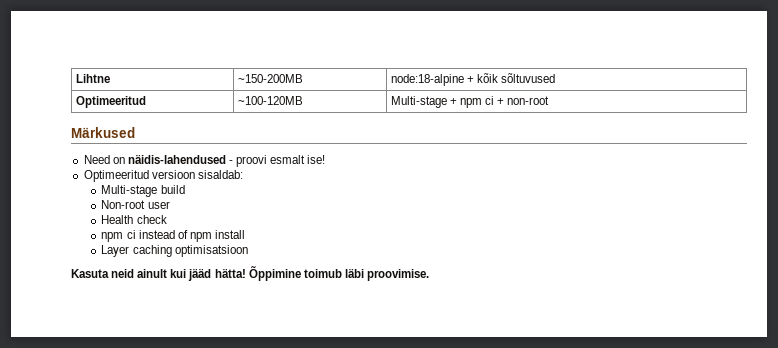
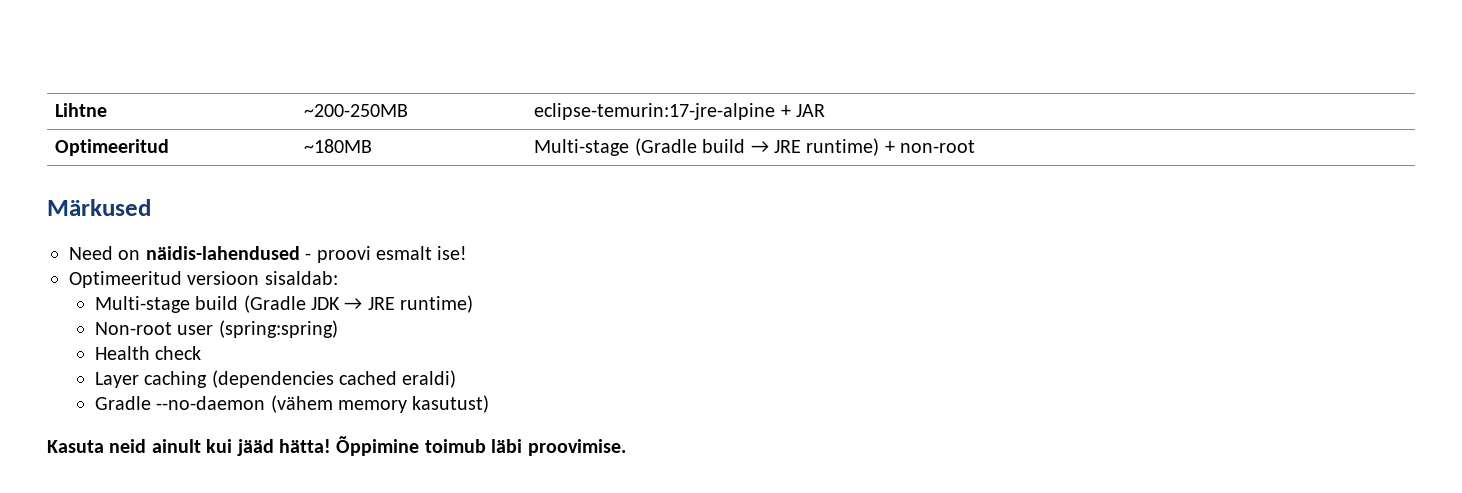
[237,74,303,83] [390,73,556,86] ~150-200MB | node:18-alpine + kõik sõltuvused -> [304,104,409,117] [534,103,826,120] ~200-250MB | eclipse-temurin:17-jre-alpine + JAR
[237,96,303,105] [390,96,495,108] ~100-120MB | Multi-stage + npm ci -> [304,139,373,153] [534,138,880,156] ~180MB | Multi-stage (Gradle build → JRE runtime)
(185, 189) none -> [243,295,474,313] (Gradle JDK → JRE runtime)
(170, 205) none -> [218,320,338,338] (spring:spring)
[101,230,245,242] [101,245,248,257] npm ci instead of npm install // Layer caching optimisatsioon -> [94,370,457,388] [94,395,490,413] Layer caching (dependencies cached eraldi) // Gradle --no-daemon (vähem memory kasutust)

